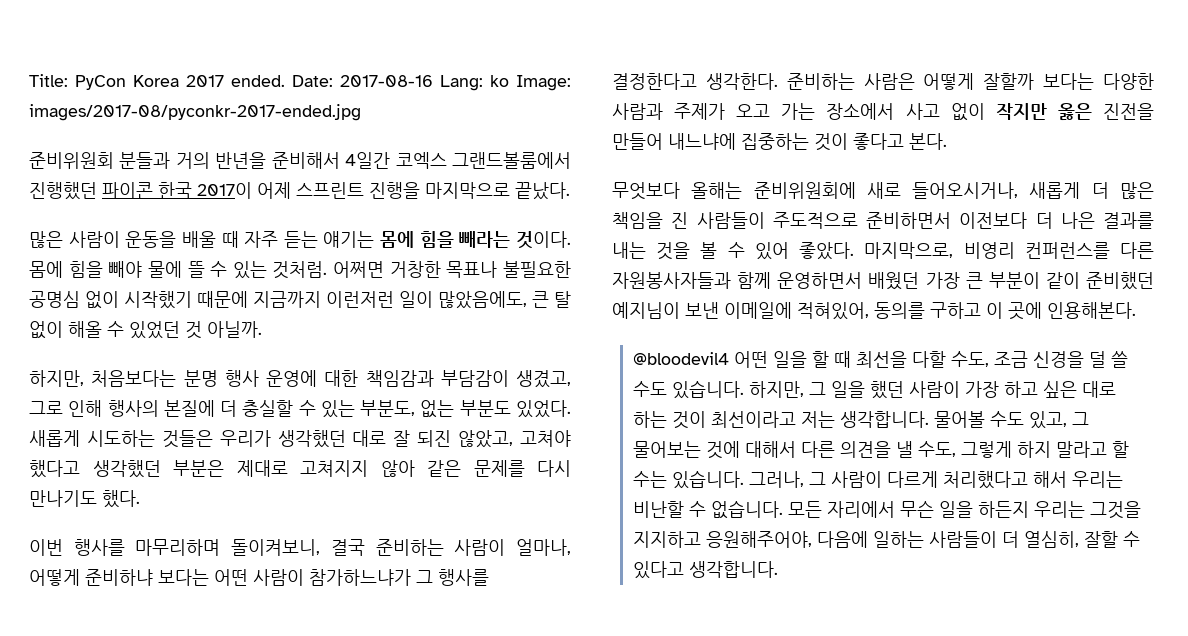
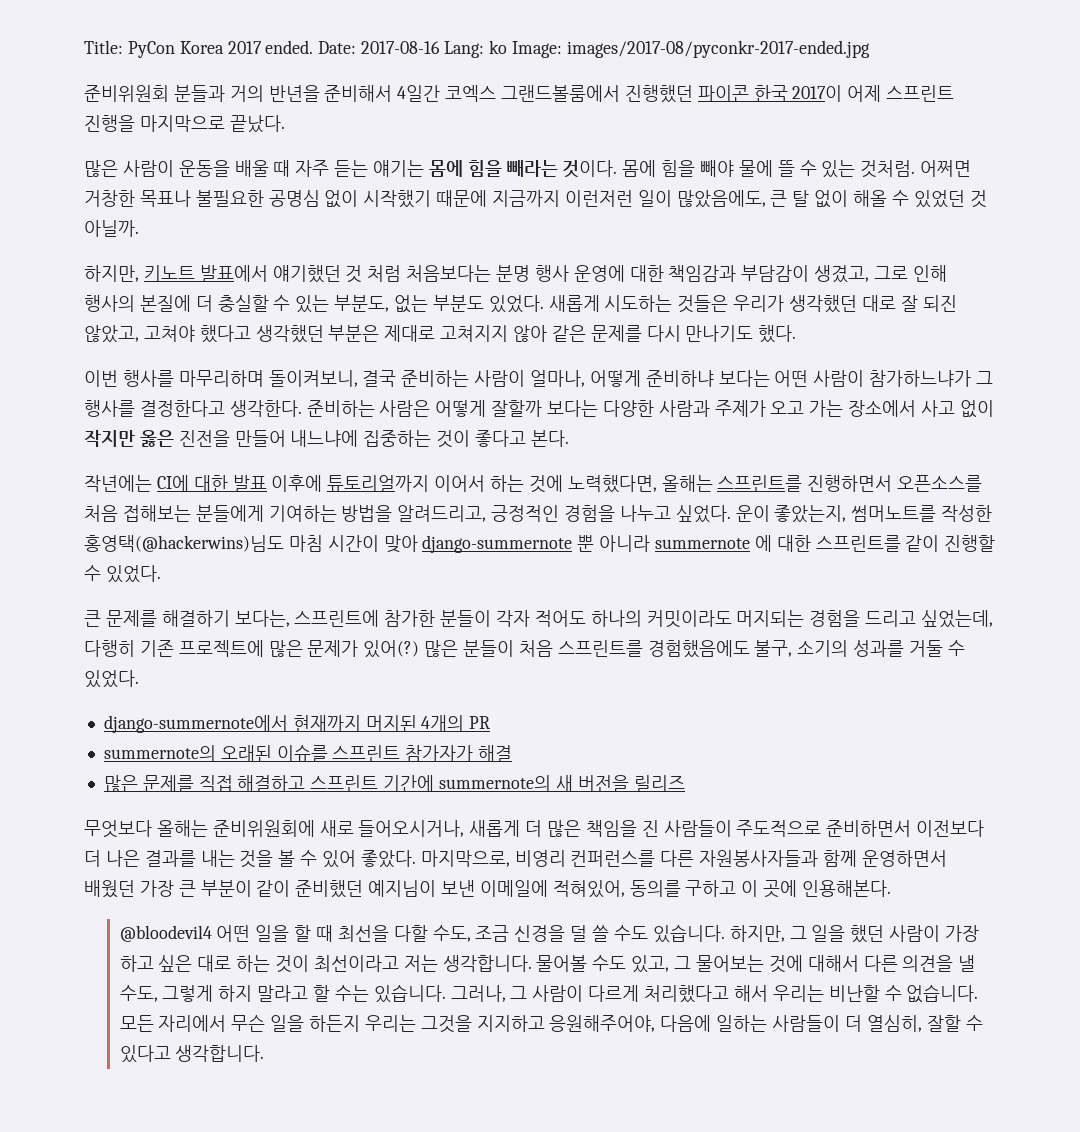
(84, 378) none -> [143,265,402,283] 키노트 발표에서 얘기했던 것 처럼
(947, 141) none -> [84,475,983,493] [84,505,993,523] [84,535,996,553] [84,565,161,583] [84,610,994,628] [84,640,965,658] [84,670,139,688] [103,715,491,733] [103,745,513,762] [103,775,685,792] // 작년에는 CI에 대한 발표 이후에 튜토리얼까지 이어서 하는 것에 노력했다면, 올해는 스프린트를 진행하면서 오픈소스를 처음 접해보는 분들에게 기여하는 방법을 알려드리고, 긍정적인 경험을 나누고 싶었다. 운이 좋았는지, 썸머노트를 작성한 홍영택(@hackerwins)님도 마침 시간이 맞아 django-summernote 뿐 아니라 summernote 에 대한 스프린트를 같이 진행할 수 있었다. // 큰 문제를 해결하기 보다는, 스프린트에 참가한 분들이 각자 적어도 하나의 커밋이라도 머지되는 경험을 드리고 싶었는데, 다행히 기존 프로젝트에 많은 문제가 있어(?) 많은 분들이 처음 스프린트를 경험했음에도 불구, 소기의 성과를 거둘 수 있었다. // django-summernote에서 현재까지 머지된 4개의 PR // summernote의 오래된 이슈를 스프린트 참가자가 해결 // 많은 문제를 직접 해결하고 스프린트 기간에 summernote의 새 버전을 릴리즈

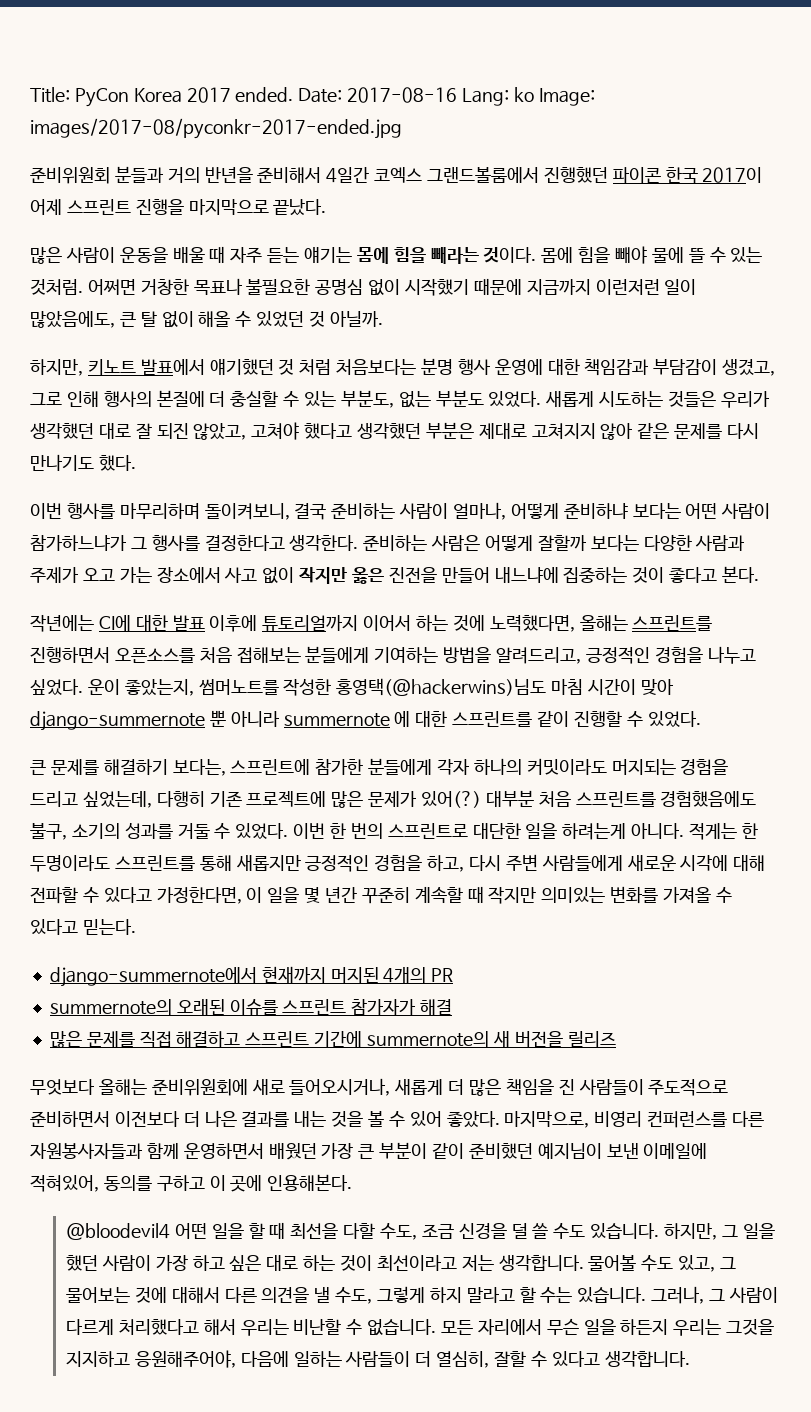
[440,610,586,627] 분들이 각자 적어도 -> [368,758,471,775] 분들에게 각자
[424,640,515,657] 많은 분들이 -> [485,790,534,807] 대부분
(139, 679) none -> [293,823,758,840] [30,854,766,872] [30,886,732,904] [30,919,136,935] 이번 한 번의 스프린트로 대단한 일을 하려는게 아니다. 적게는 한 두명이라도 스프린트를 통해 새롭지만 긍정적인 경험을 하고, 다시 주변 사람들에게 새로운 시각에 대해 전파할 수 있다고 가정한다면, 이 일을 몇 년간 꾸준히 계속할 때 작지만 의미있는 변화를 가져올 수 있다고 믿는다.

